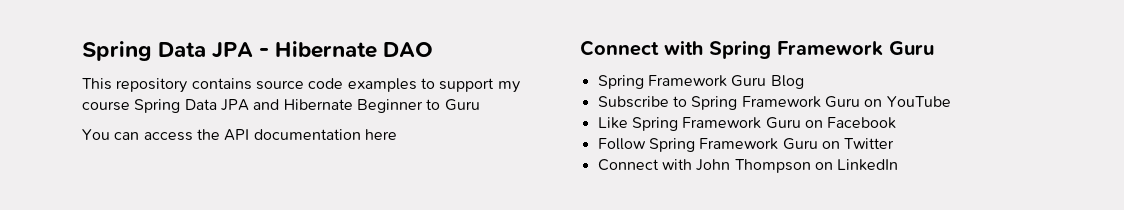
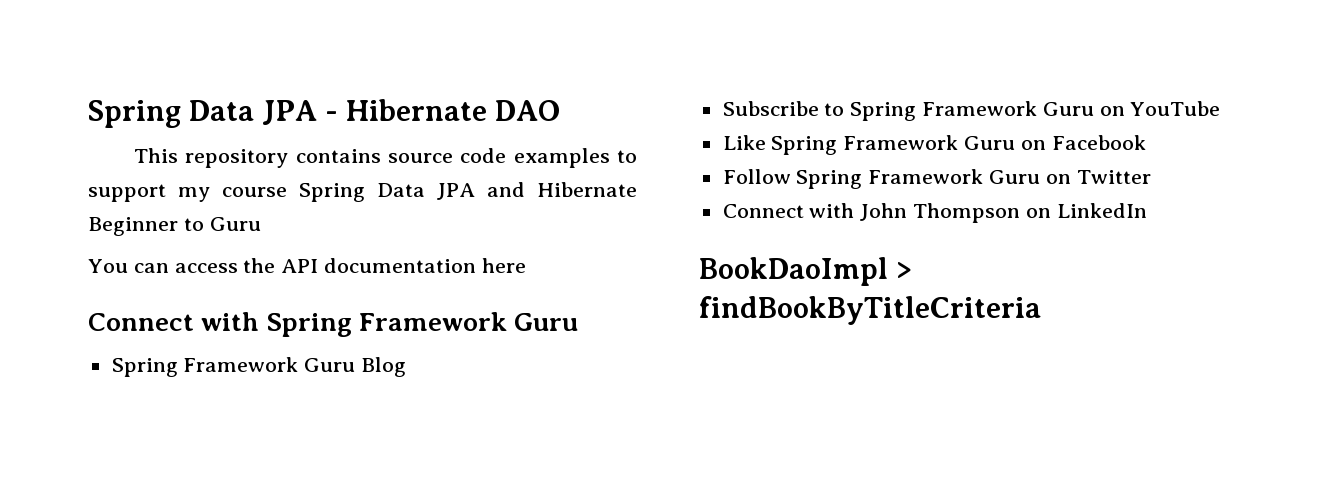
(899, 165) none -> [699,257,913,286] [699,296,1041,325] // BookDaoImpl > findBookByTitleCriteria

